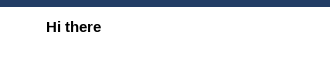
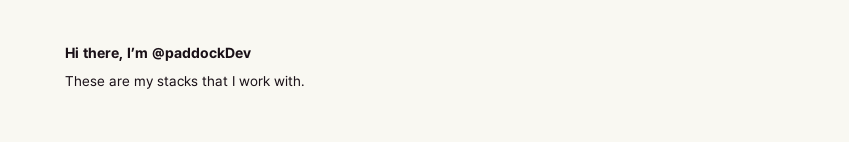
[65,21,102,32] there -> [82,47,251,61] [65,75,305,89] there, I’m @paddockDev // These are my stacks that I work with.

